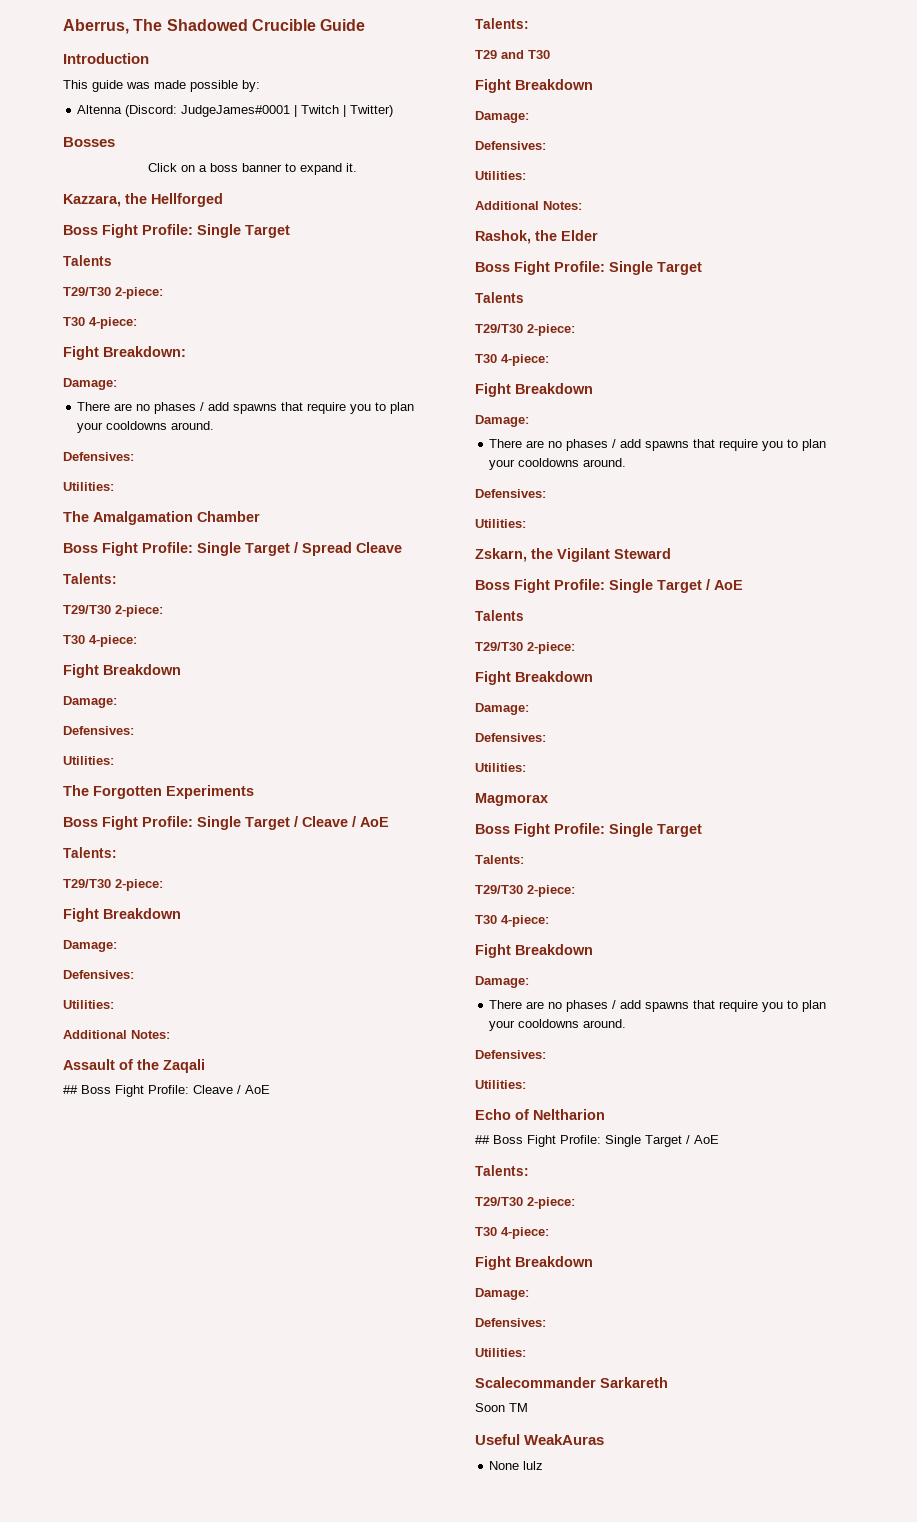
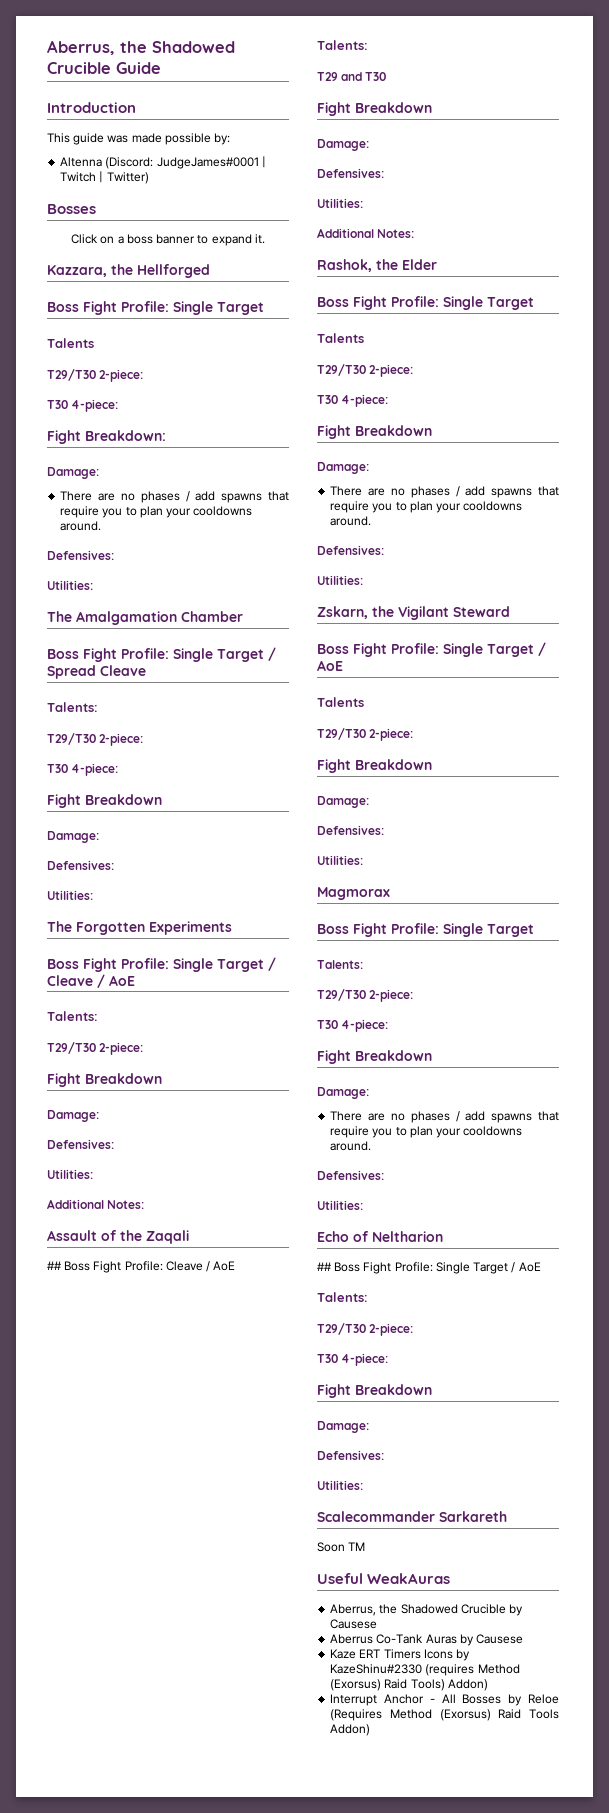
[63,19,163,34] Aberrus, The -> [47,40,147,55] Aberrus, the
[489,1461,544,1470] None lulz -> [330,1604,524,1616] [330,1619,378,1629] [330,1634,524,1646] [330,1649,471,1661] [330,1664,520,1676] [330,1679,488,1691] [330,1694,559,1706] [330,1709,559,1721] [330,1724,371,1736] Aberrus, the Shadowed Crucible by Causese // Aberrus Co-Tank Auras by Causese // Kaze ERT Timers Icons by KazeShinu#2330 (requires Method (Exorsus) Raid Tools) Addon) // Interrupt Anchor - All Bosses by Reloe (Requires Method (Exorsus) Raid Tools Addon)

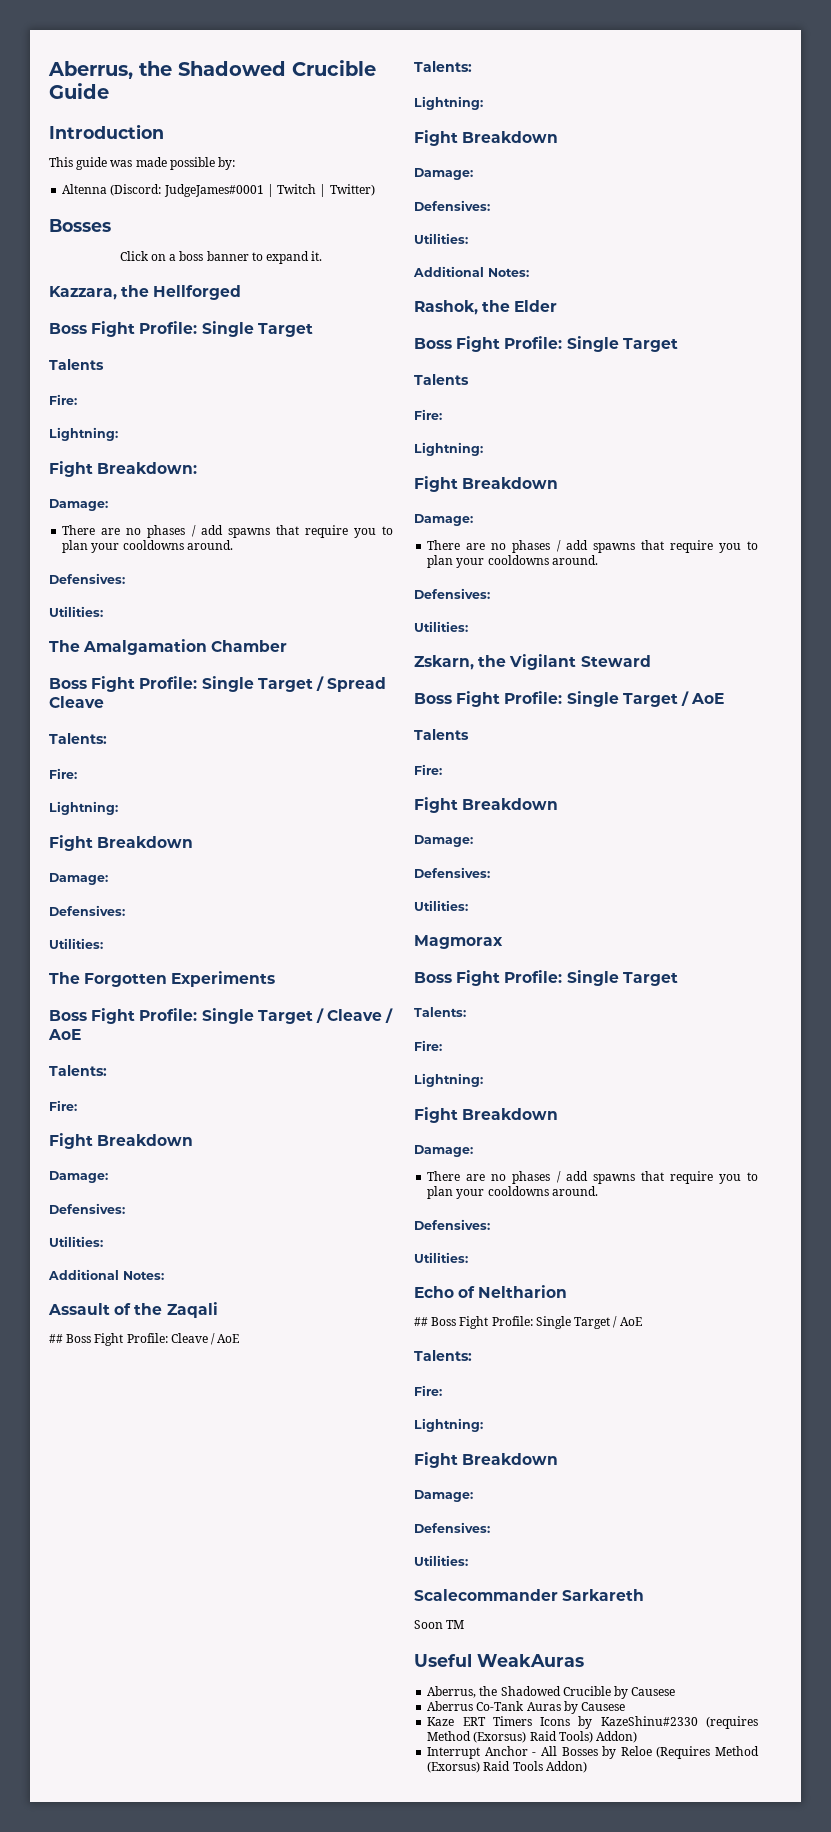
[47,369,144,382] [47,399,119,412] T29/T30 2-piece: // T30 4-piece: -> [49,394,77,405] [49,427,118,441] Fire: // Lightning:
[47,733,144,746] [47,763,119,776] T29/T30 2-piece: // T30 4-piece: -> [49,768,77,779] [49,801,118,815] Fire: // Lightning:
[47,1042,144,1055] T29/T30 2-piece: -> [49,1100,77,1111] Fire:
[317,72,387,81] T29 and T30 -> [414,96,483,110] Lightning:
[317,364,414,377] [317,394,389,407] T29/T30 2-piece: // T30 4-piece: -> [414,409,442,420] [414,442,483,456] Fire: // Lightning:
[317,728,414,741] T29/T30 2-piece: -> [414,764,442,775] Fire:
[317,989,414,1002] [317,1019,389,1032] T29/T30 2-piece: // T30 4-piece: -> [414,1040,442,1051] [414,1073,483,1087] Fire: // Lightning:
[317,1323,414,1336] [317,1353,389,1366] T29/T30 2-piece: // T30 4-piece: -> [414,1385,442,1396] [414,1418,483,1432] Fire: // Lightning:

